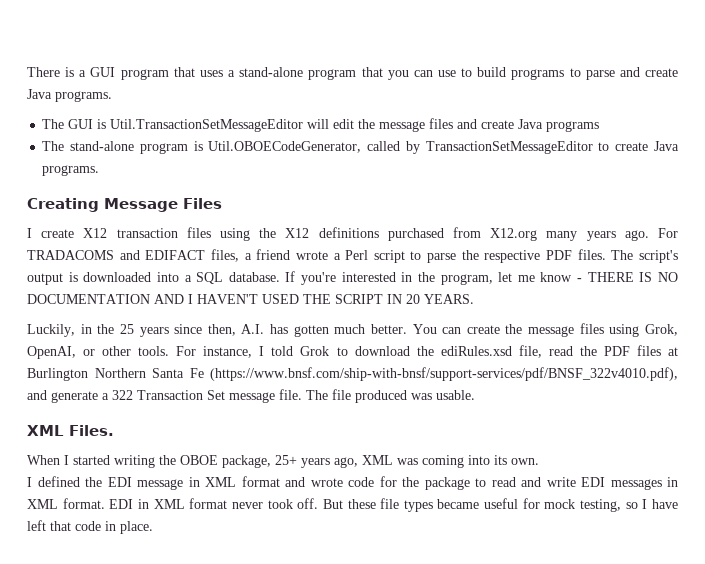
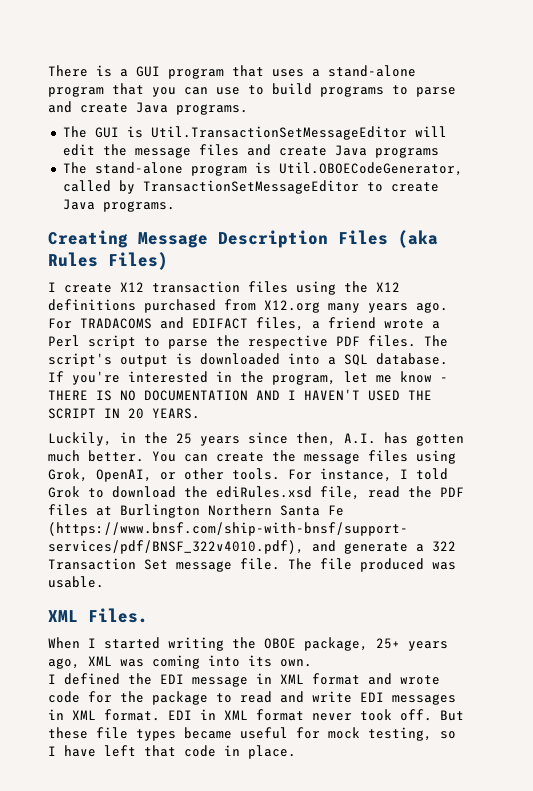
(178, 205) none -> [218,230,328,248] Description
(222, 203) none -> [398,230,438,248] [48,252,168,270] (aka Rules Files)

